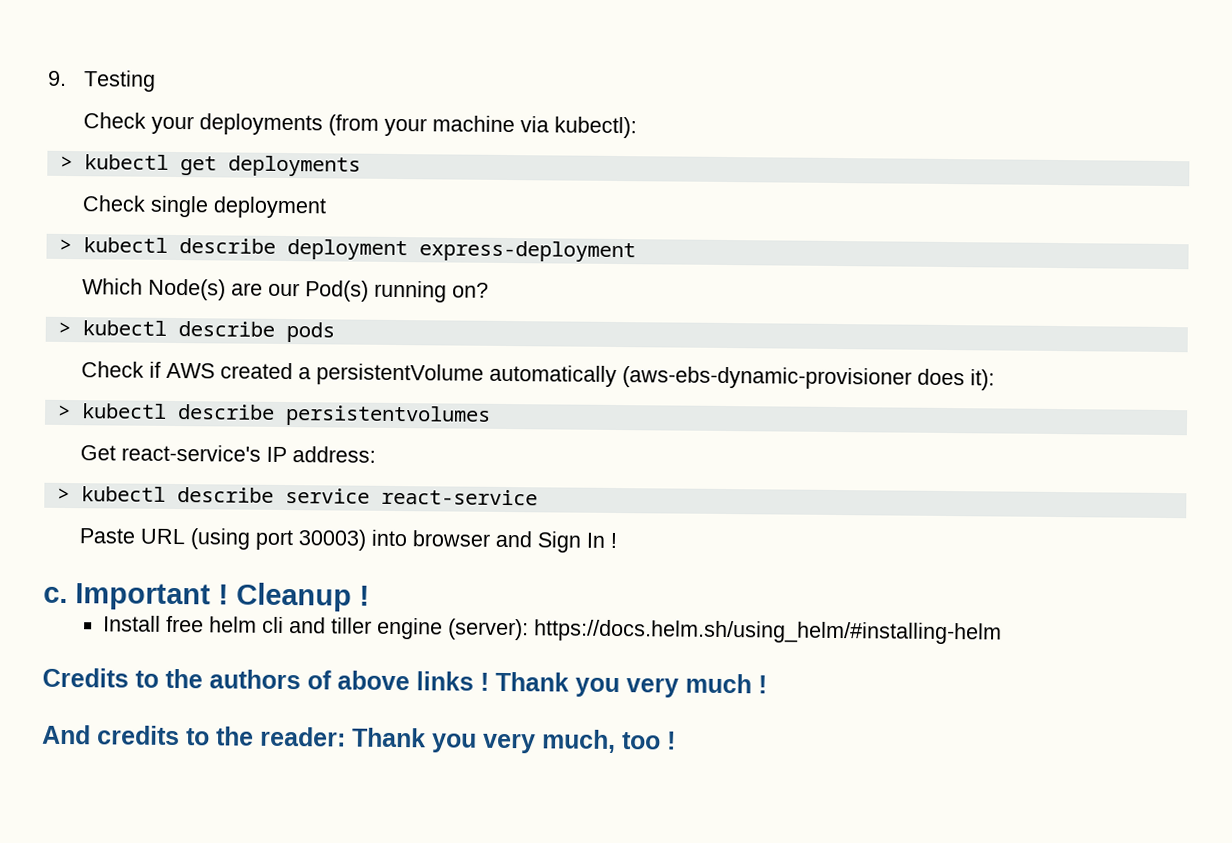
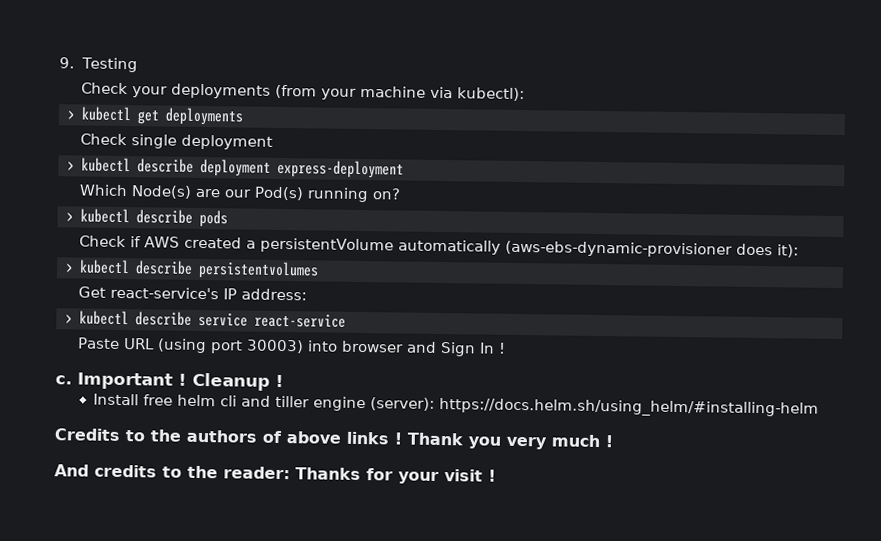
[352,727,661,754] Thank you very much, too -> [295,467,483,484] Thanks for your visit

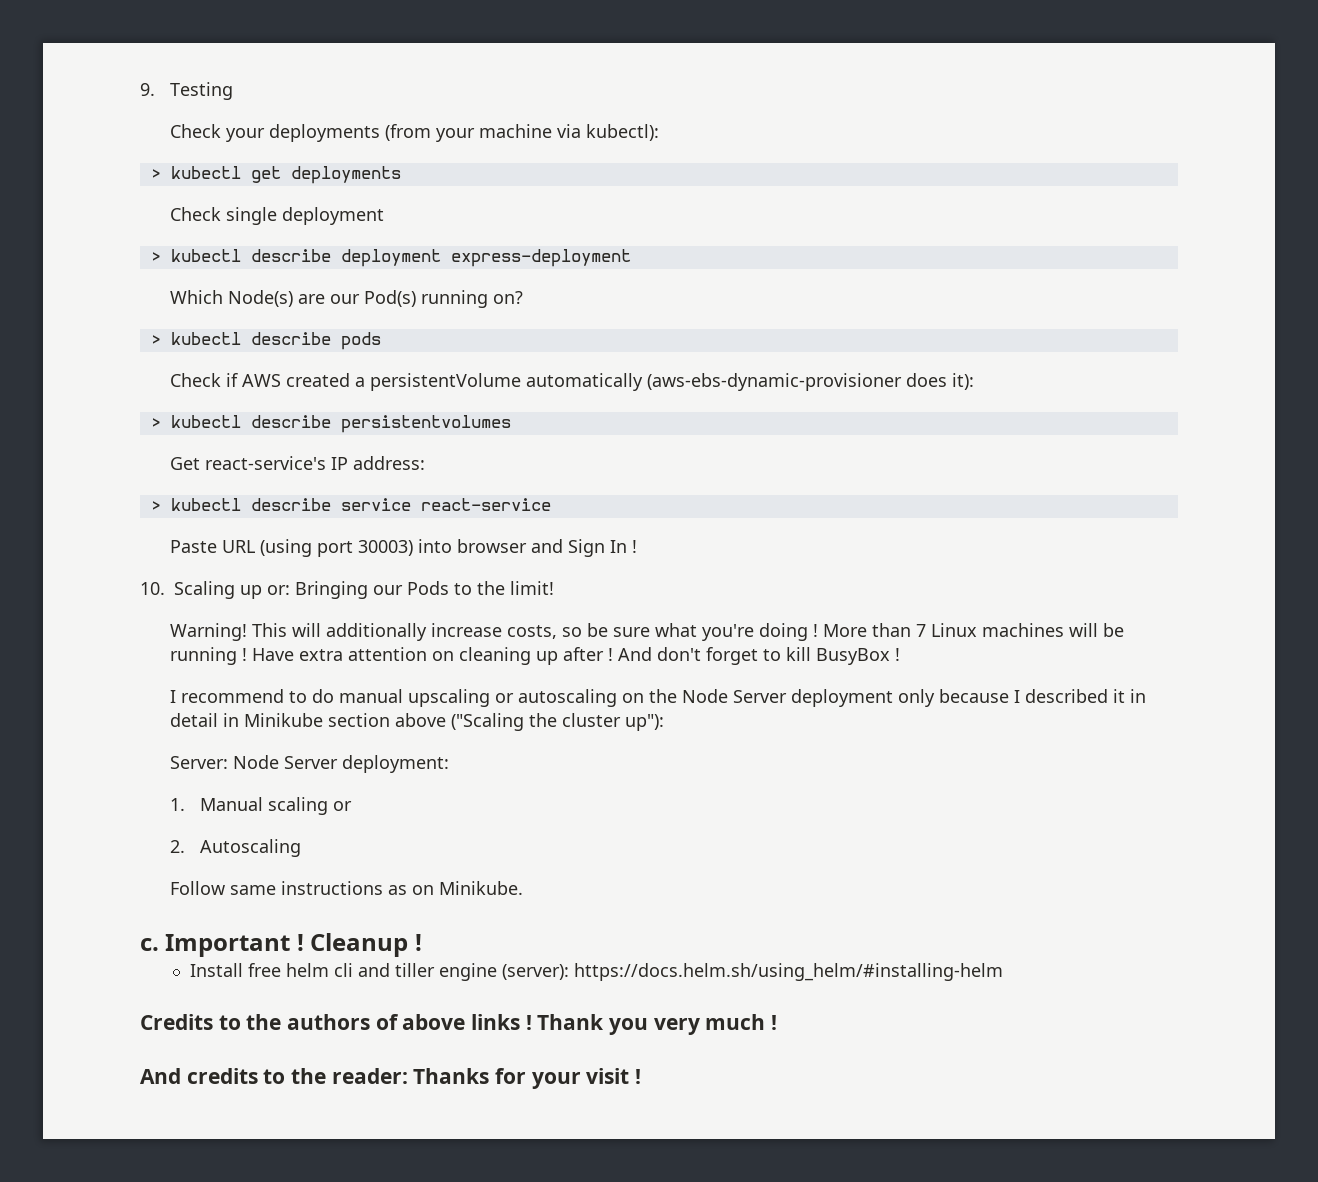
(506, 348) none -> [140,581,554,599] [169,623,1124,641] [169,647,900,665] [169,689,1146,707] [169,713,664,731] [169,755,449,773] [169,797,352,815] [169,839,301,857] [169,881,523,895] // 10. Scaling up or: Bringing our Pods to the limit! // Warning! This will additionally increase costs, so be sure what you're doing ! More than 7 Linux machines will be running ! Have extra attention on cleaning up after ! And don't forget to kill BusyBox ! // I recommend to do manual upscaling or autoscaling on the Node Server deployment only because I described it in detail in Minikube section above ("Scaling the cluster up"): // Server: Node Server deployment: // 1. Manual scaling or // 2. Autoscaling // Follow same instructions as on Minikube.

